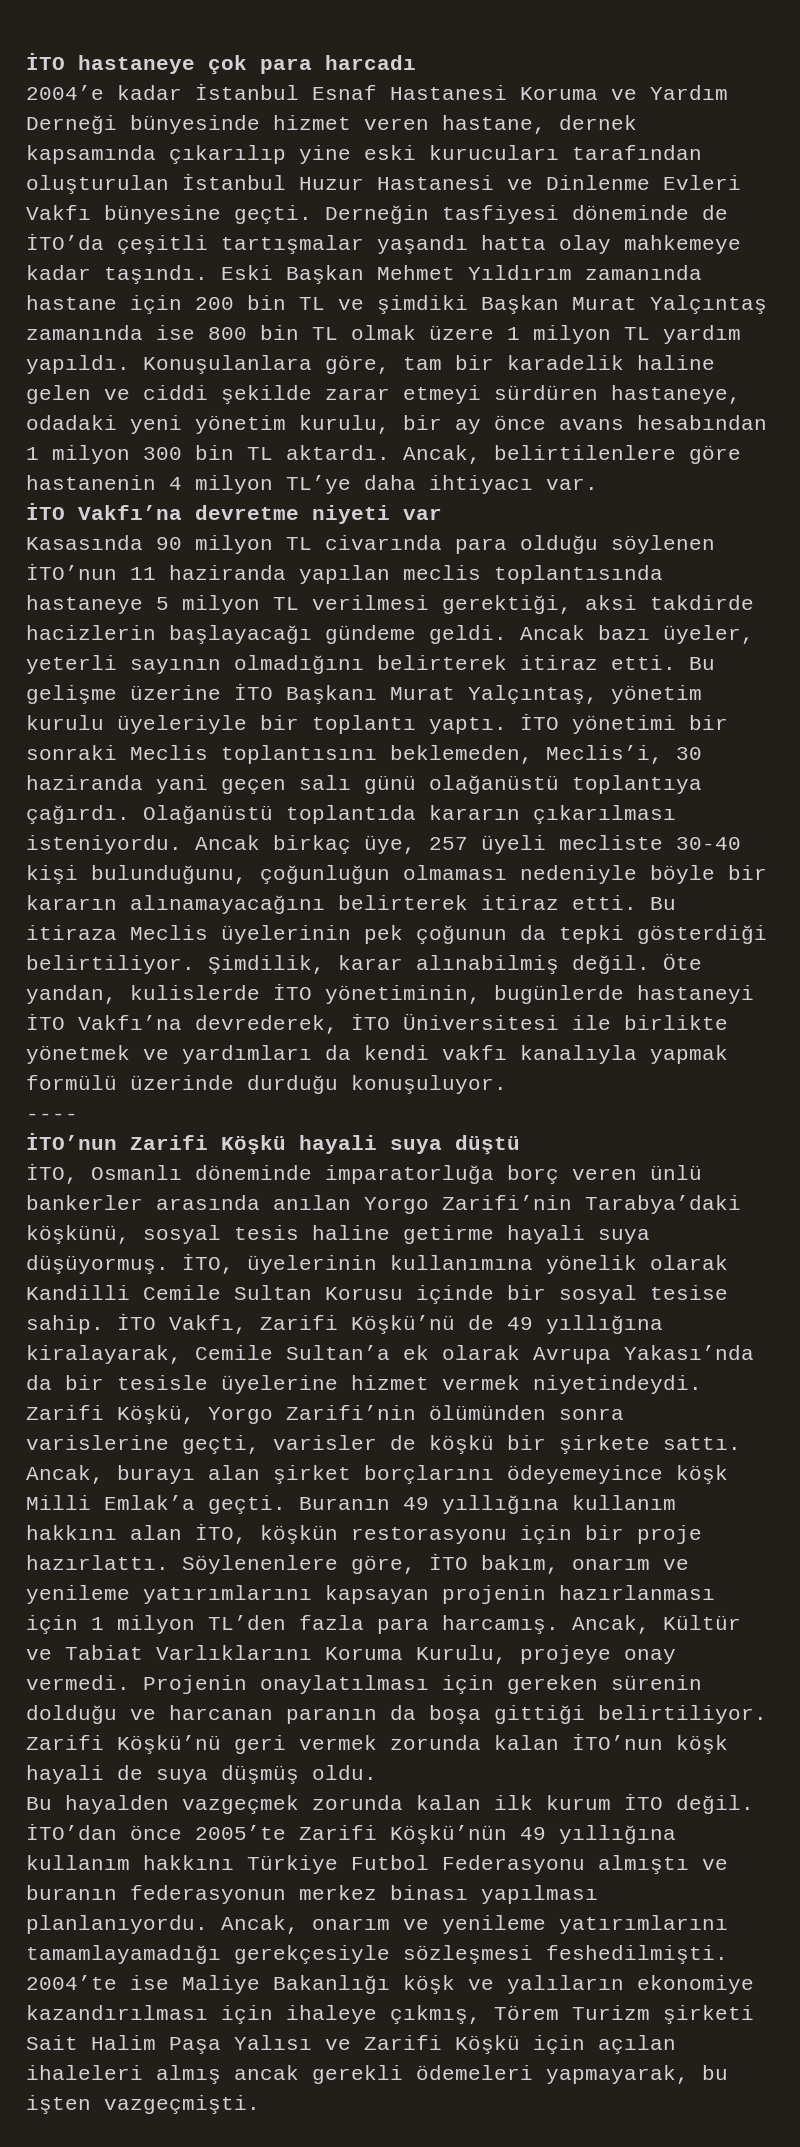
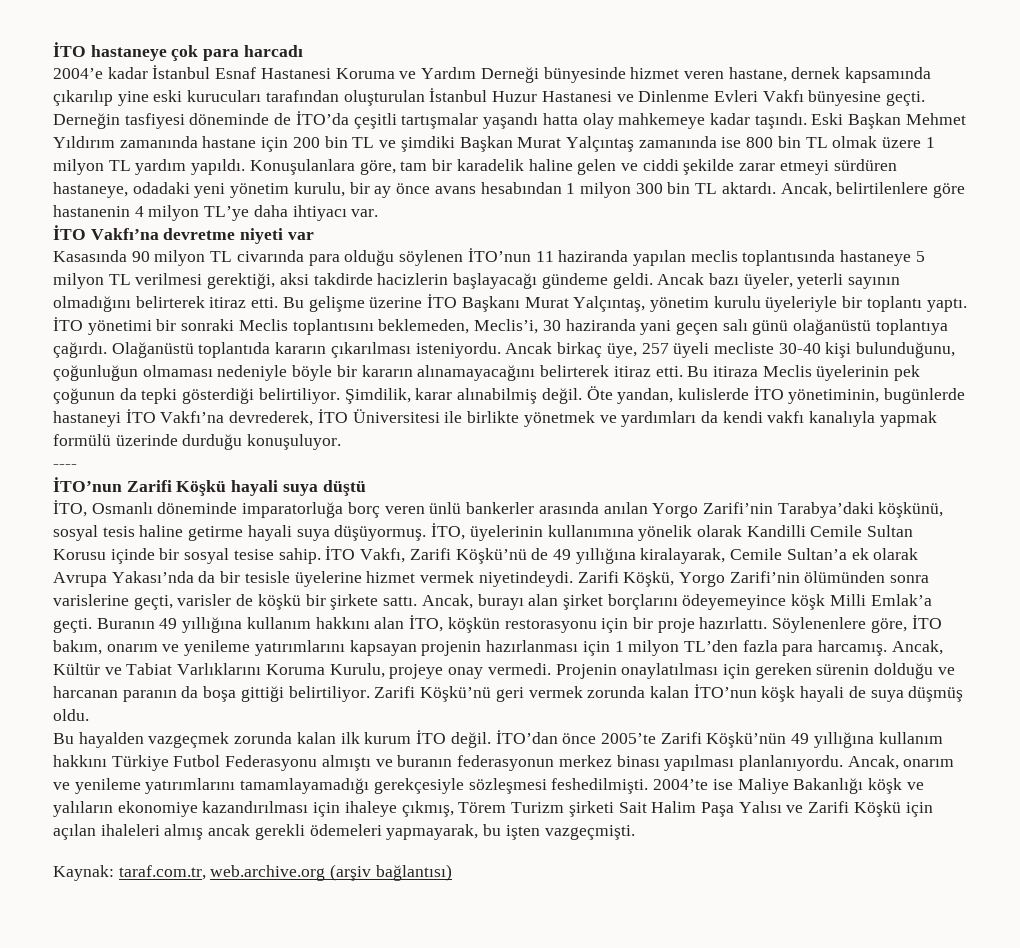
(260, 2104) none -> [53,864,452,881] // Kaynak: taraf.com.tr, web.archive.org (arşiv bağlantısı)

